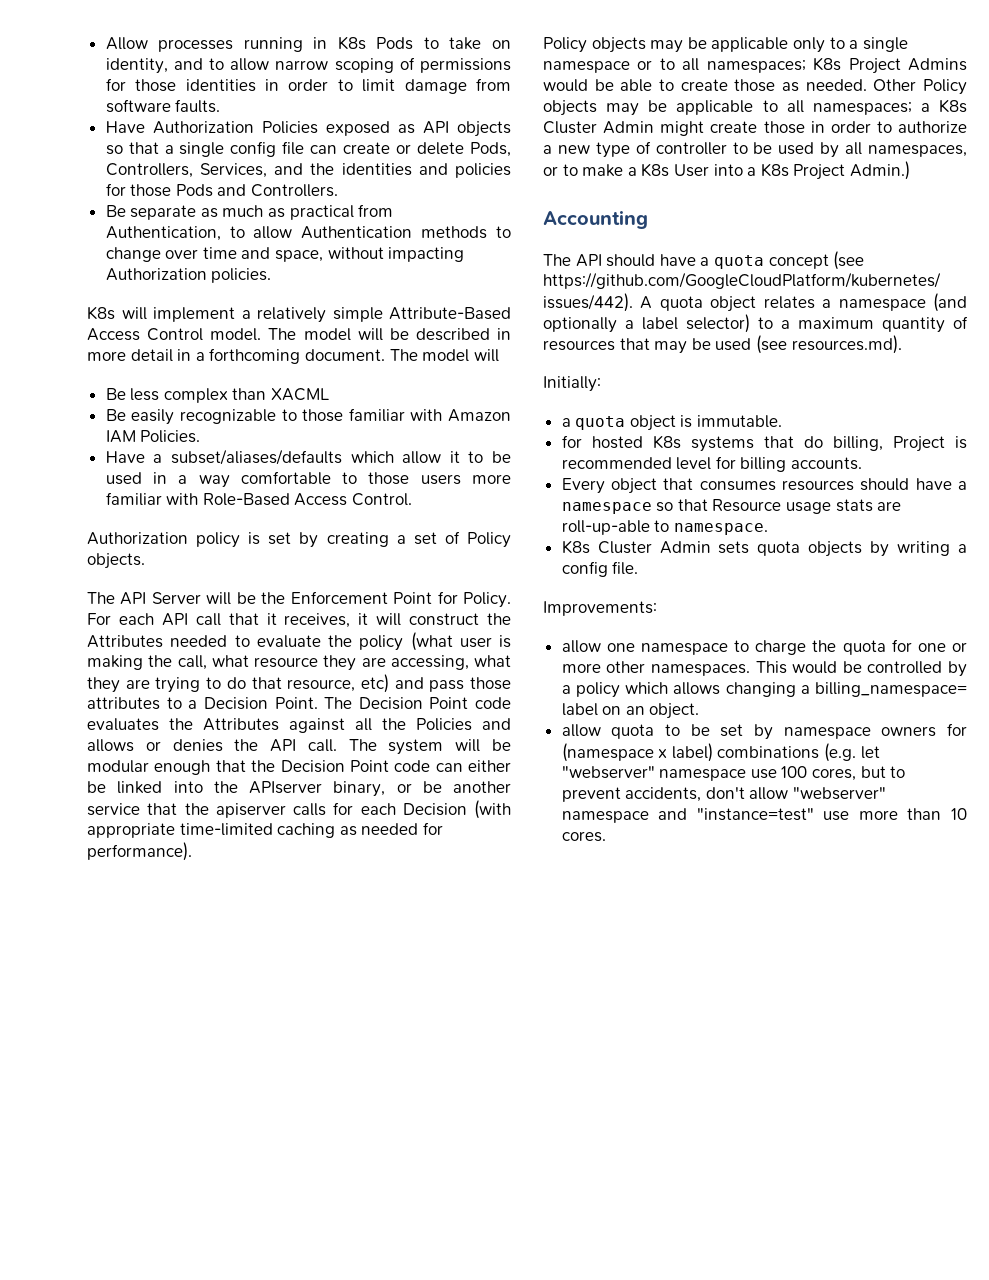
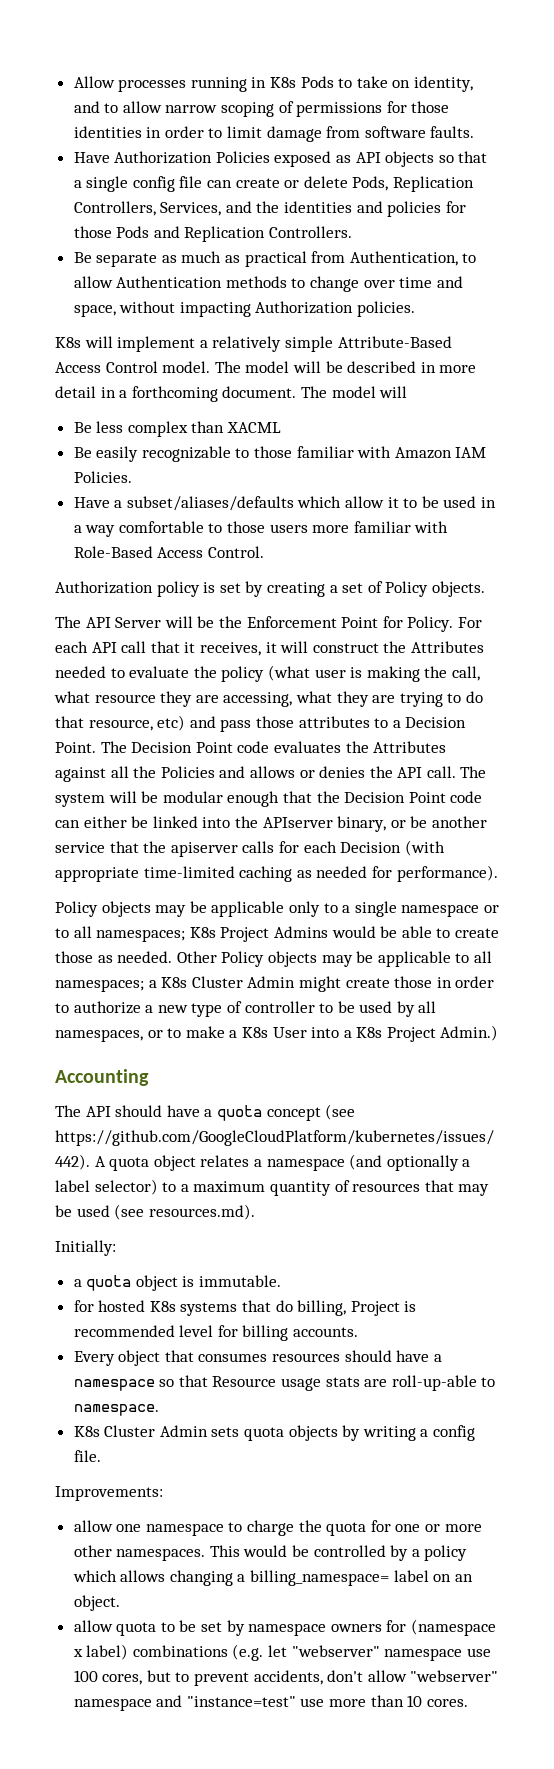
(511, 149) none -> [393,176,475,192] Replication
(247, 190) none -> [184,226,266,242] Replication

